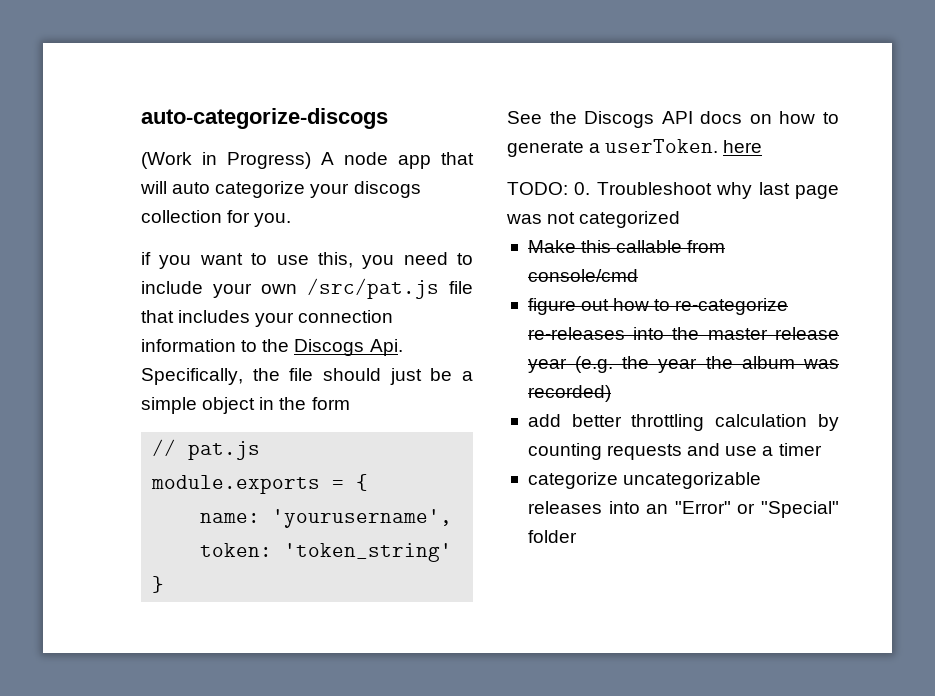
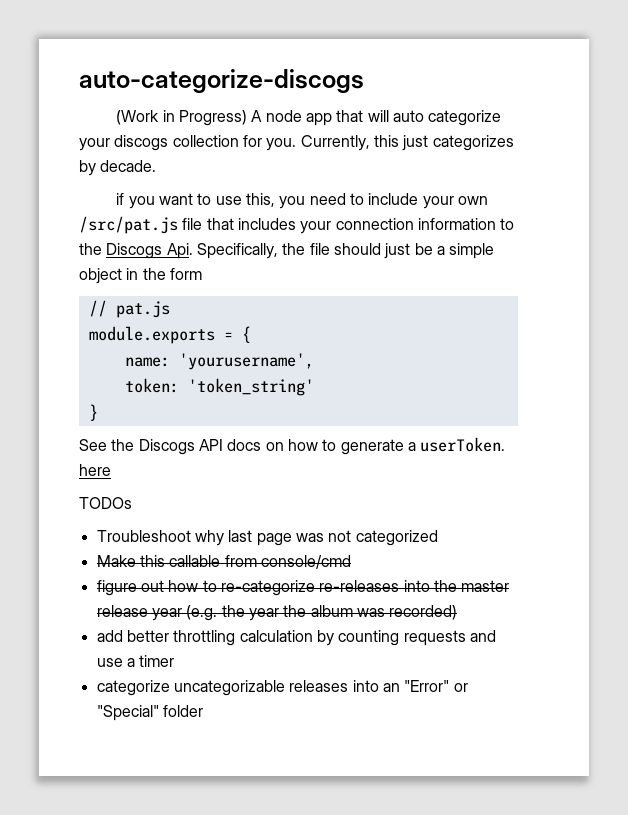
(292, 220) none -> [300,135,514,151] [79,160,157,176] Currently, this just categorizes by decade.
[507,182,591,195] TODO: 0. -> [79,497,132,509] TODOs //

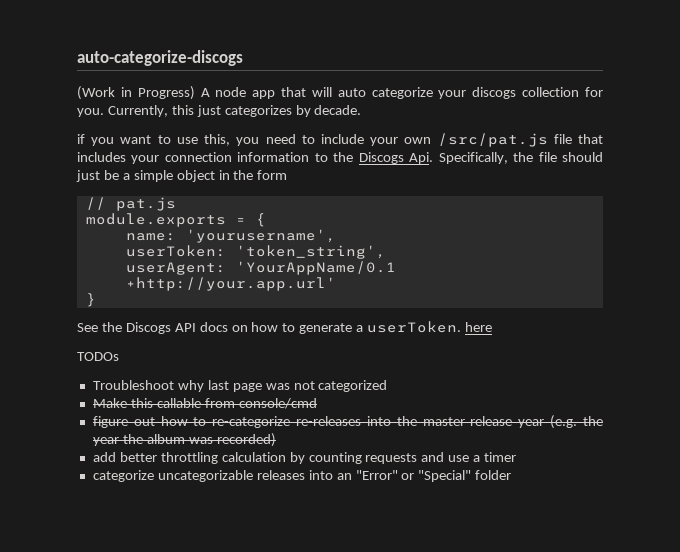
[124,378,314,396] token: 'token_string' -> [125,245,386,259] [125,261,396,275] [125,277,336,291] userToken: 'token_string', // userAgent: 'YourAppName/0.1 +http://your.app.url'

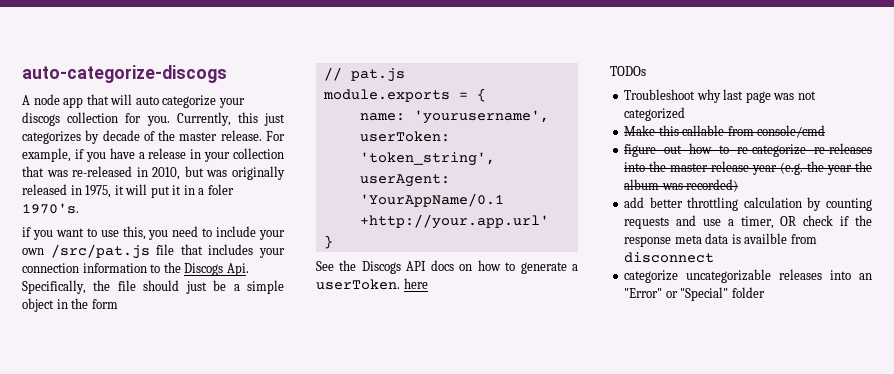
[77,86,195,100] (Work in Progress) -> (227, 74) none
[314,105,362,115] decade. -> [102,130,285,141] [22,148,284,162] [22,166,285,180] [22,184,234,198] [22,203,79,214] decade of the master release. For example, if you have a release in your collection that was re-released in 2010, but was originally released in 1975, it will put it in a foler 1970's.
[484,452,517,462] timer -> [740,215,872,229] [624,233,817,247] [624,252,715,263] timer, OR check if the response meta data is availble from disconnect

